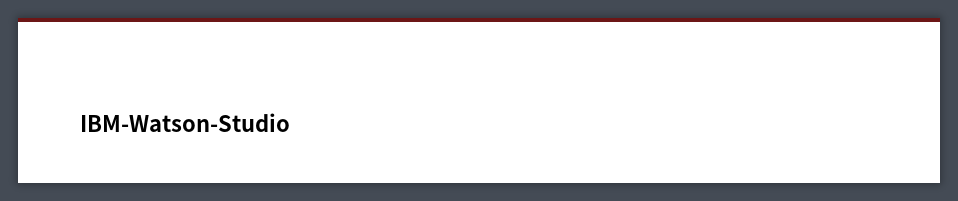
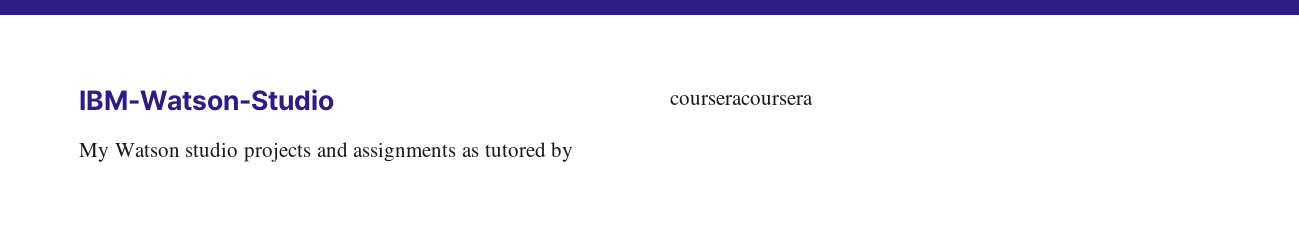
(290, 122) none -> [79,142,574,162] [670,95,813,105] // My Watson studio projects and assignments as tutored by courseracoursera

